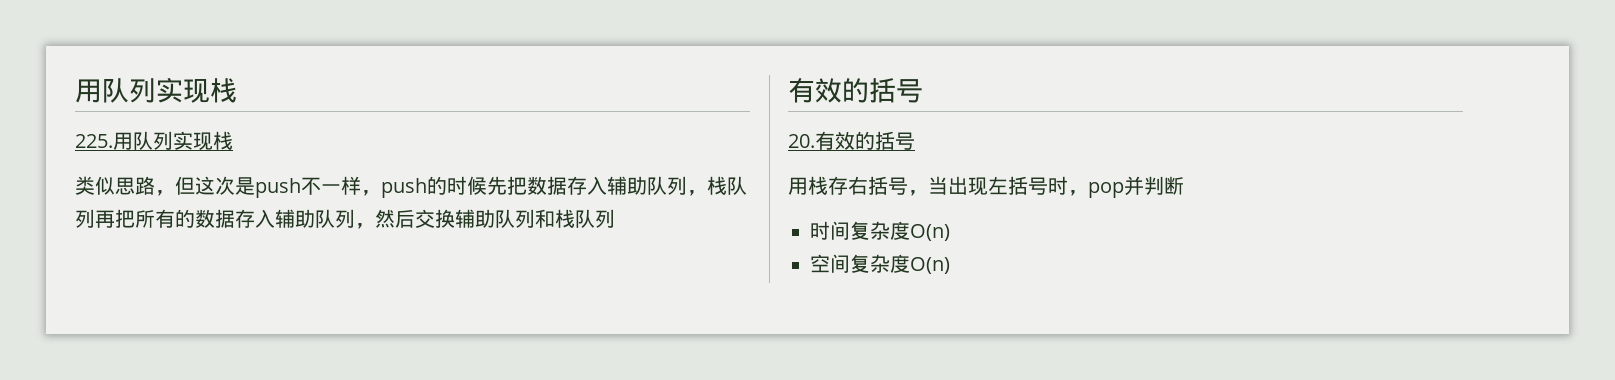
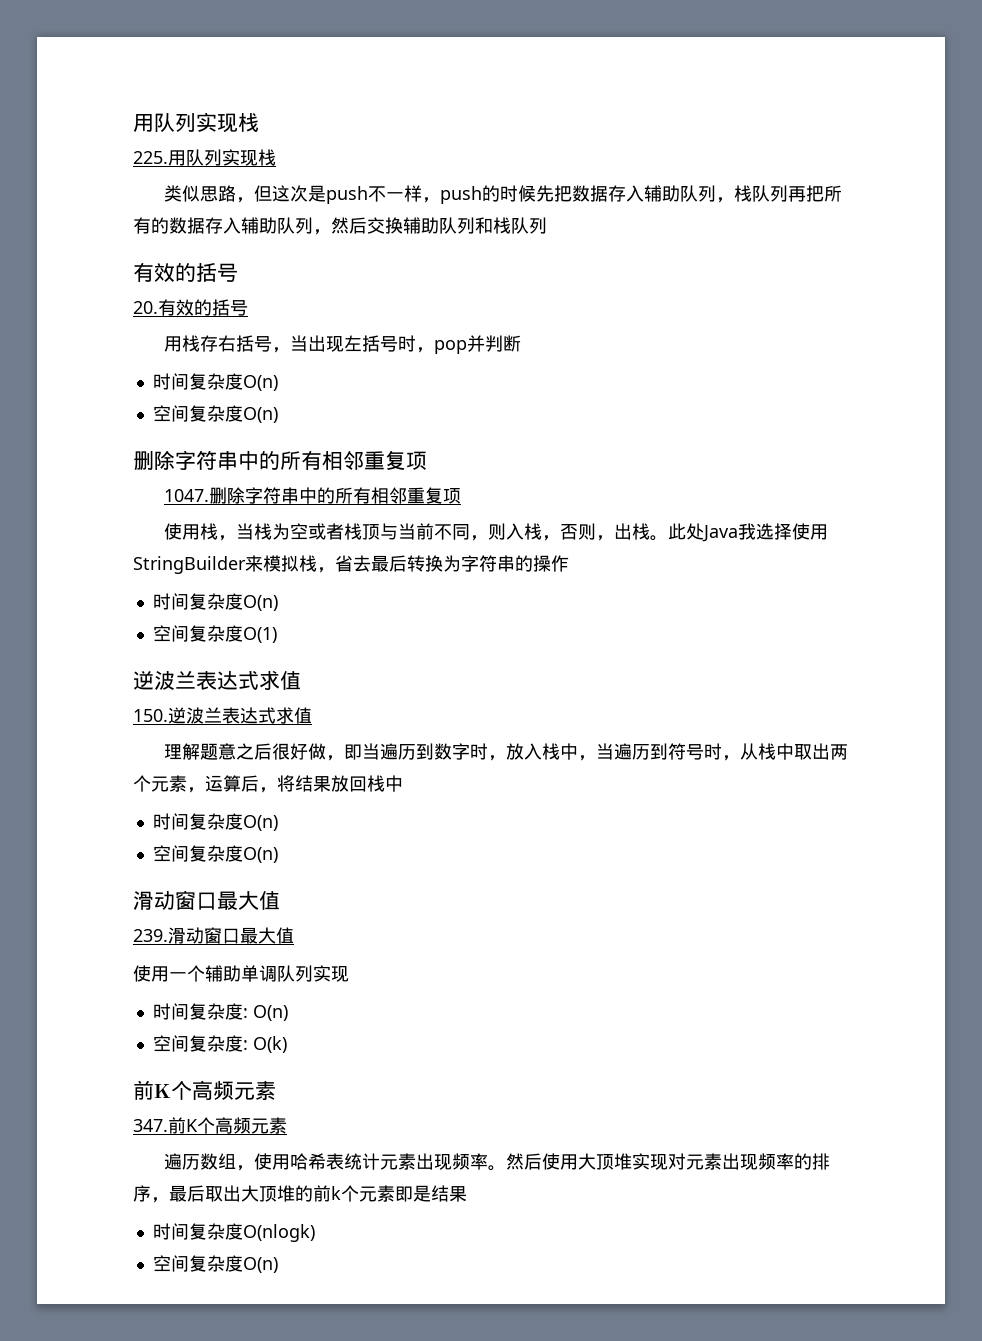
(950, 265) none -> [133,450,427,471] [163,487,461,504] [163,523,828,542] [133,555,569,574] [152,593,278,611] [152,625,277,643] [133,670,301,690] [133,707,312,724] [163,743,848,761] [133,775,403,793] [152,813,278,831] [152,845,278,863] [133,890,280,910] [133,927,294,944] [133,965,349,982] [152,1003,288,1021] [152,1035,287,1053] [133,1080,276,1101] [133,1117,287,1134] [163,1153,830,1171] [133,1185,467,1203] [152,1223,315,1242] [152,1255,278,1273] // 删除字符串中的所有相邻重复项 // 1047.删除字符串中的所有相邻重复项 // 使用栈，当栈为空或者栈顶与当前不同，则入栈，否则，出栈。此处Java我选择使用StringBuilder来模拟栈，省去最后转换为字符串的操作 // 时间复杂度O(n) // 空间复杂度O(1) // 逆波兰表达式求值 // 150.逆波兰表达式求值 // 理解题意之后很好做，即当遍历到数字时，放入栈中，当遍历到符号时，从栈中取出两个元素，运算后，将结果放回栈中 // 时间复杂度O(n) // 空间复杂度O(n) // 滑动窗口最大值 // 239.滑动窗口最大值 // 使用一个辅助单调队列实现 // 时间复杂度: O(n) // 空间复杂度: O(k) // 前K个高频元素 // 347.前K个高频元素 // 遍历数组，使用哈希表统计元素出现频率。然后使用大顶堆实现对元素出现频率的排序，最后取出大顶堆的前k个元素即是结果 // 时间复杂度O(nlogk) // 空间复杂度O(n)

